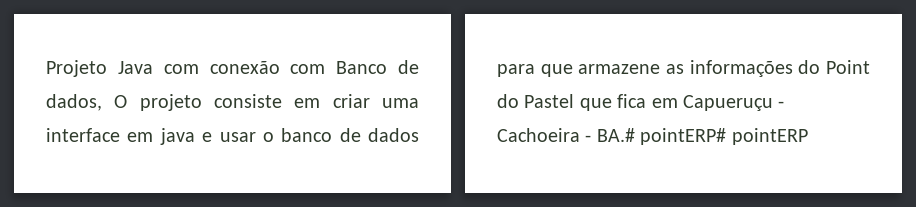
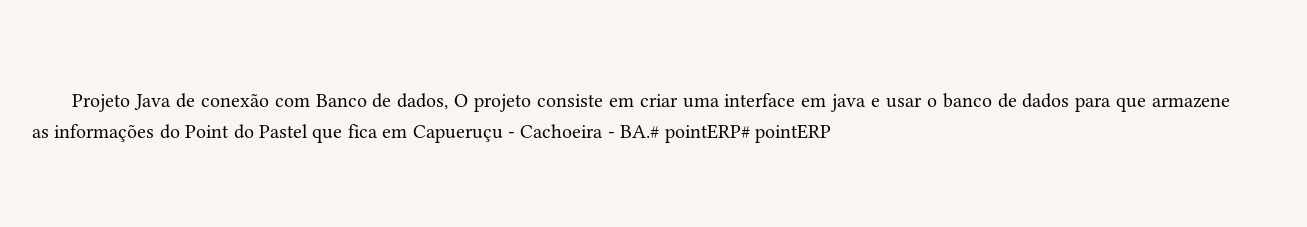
[163,64,199,74] com -> [175,93,195,108] de

